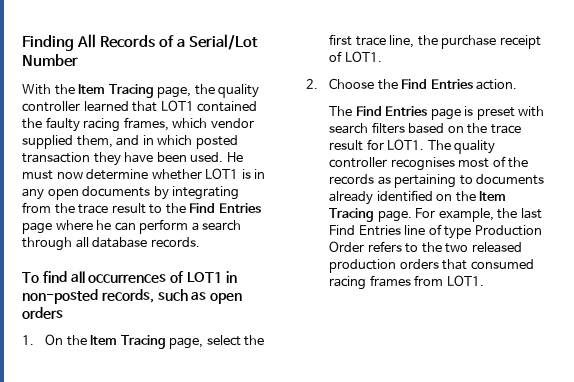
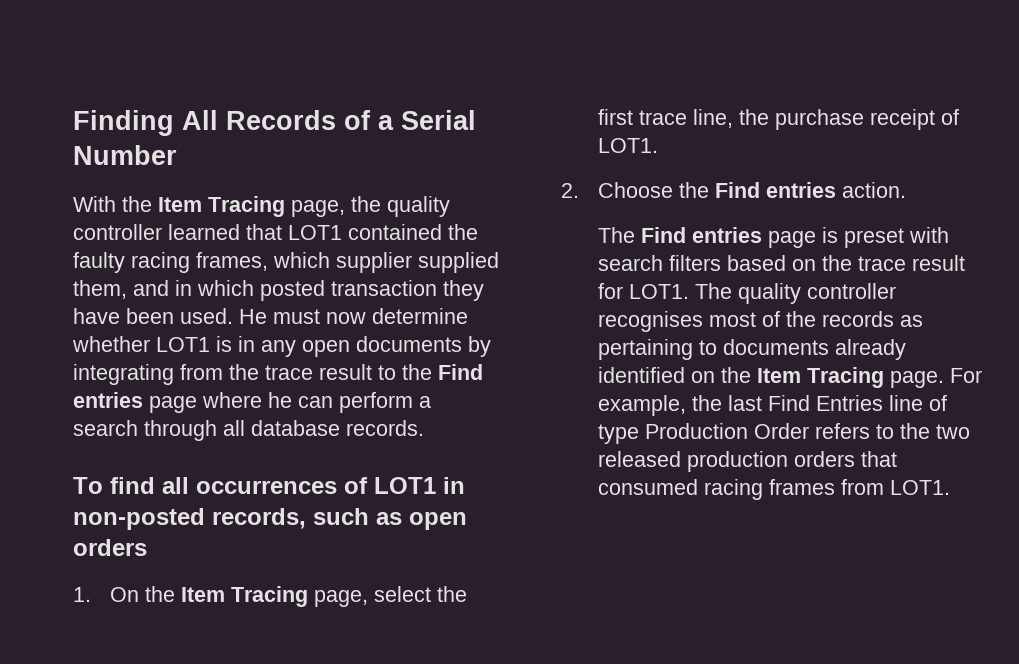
[189,34,259,50] Serial/Lot -> [401,110,476,130] Serial
[210,118,254,128] vendor -> [336,252,412,273] supplier
[218,203,261,213] Entries -> [73,392,143,408] entries
[430,79,473,89] Entries -> [766,182,837,198] entries
[385,106,428,116] Entries -> [692,227,763,243] entries

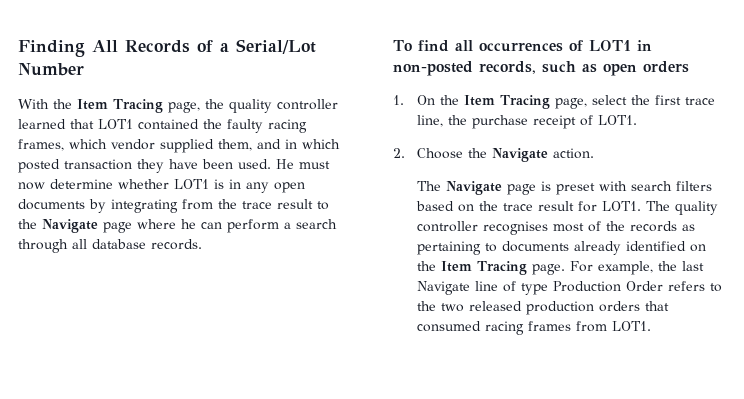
[401,110,476,130] Serial -> [236,39,316,54] Serial/Lot
[336,252,412,273] supplier -> [111,139,155,150] vendor
[438,364,483,380] [73,392,143,408] Find entries -> [42,219,98,233] Navigate
[715,182,837,198] Find entries -> [491,148,548,162] Navigate
[641,227,763,243] Find entries -> [445,181,502,195] Navigate
[768,395,884,411] Find Entries -> [416,281,470,295] Navigate

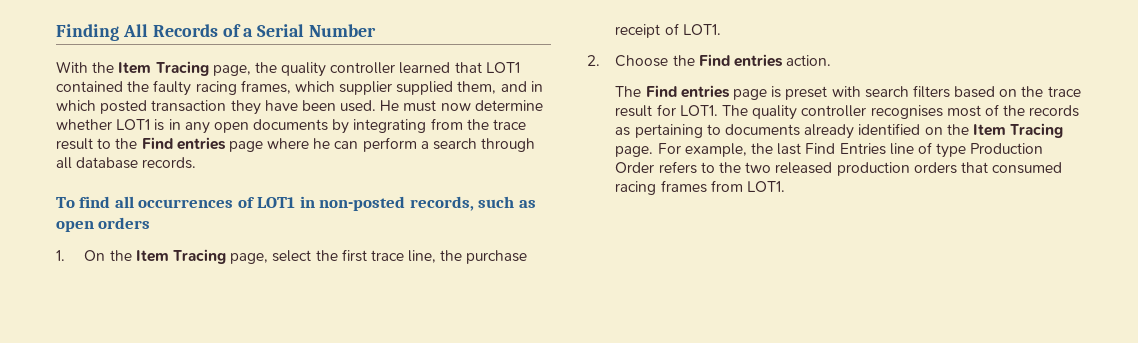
[236,39,316,54] Serial/Lot -> [257,24,305,37] Serial
[111,139,155,150] vendor -> [339,81,393,95] supplier
[42,219,98,233] Navigate -> [141,137,226,150] Find entries
[491,148,548,162] Navigate -> [698,54,783,67] Find entries
[445,181,502,195] Navigate -> [645,85,730,98] Find entries
[416,281,470,295] Navigate -> [805,143,886,155] Find Entries

